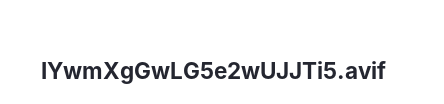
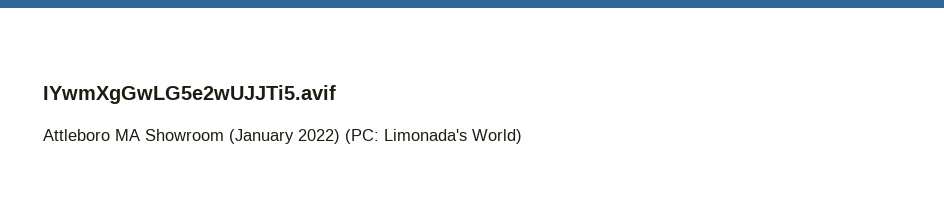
(386, 72) none -> [43,129,522,144] // Attleboro MA Showroom (January 2022) (PC: Limonada's World)

